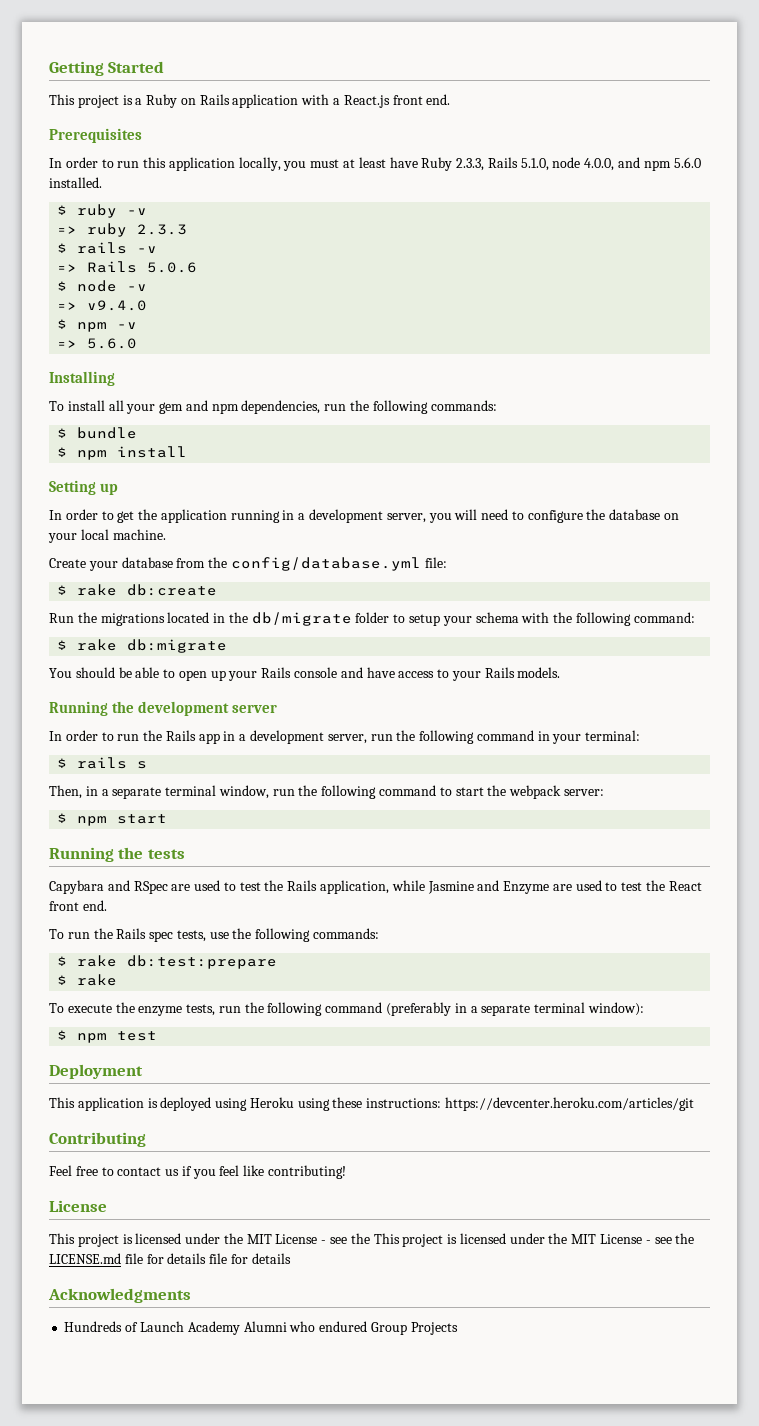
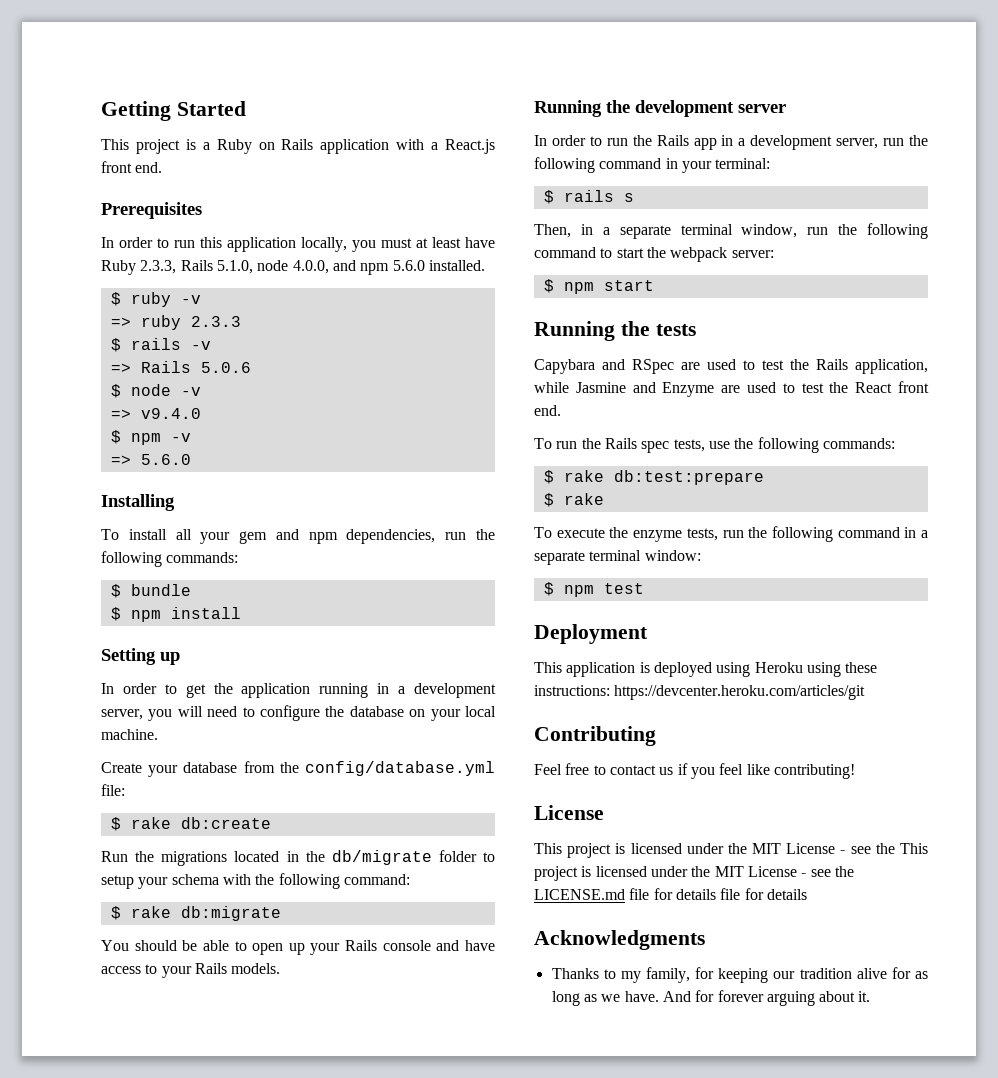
[386,1002,644,1016] (preferably in a separate terminal window): -> [904,527,928,538] [534,550,701,565] in a separate terminal window:
[64,1321,458,1335] Hundreds of Launch Academy Alumni who endured Group Projects -> [551,967,928,983] [551,990,871,1006] Thanks to my family, for keeping our tradition alive for as long as we have. And for forever arguing about it.

